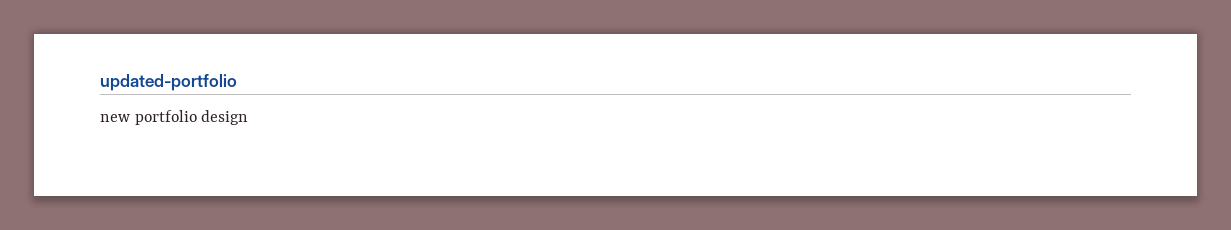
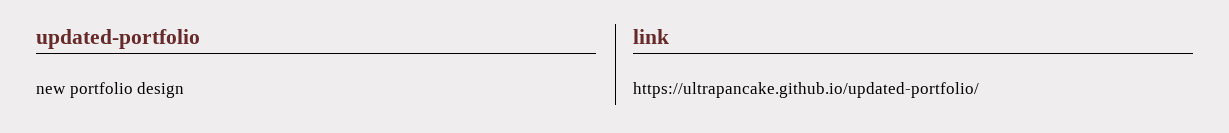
(249, 117) none -> [633,29,669,44] [633,82,979,98] // link // https://ultrapancake.github.io/updated-portfolio/

